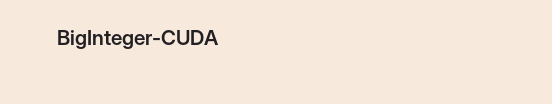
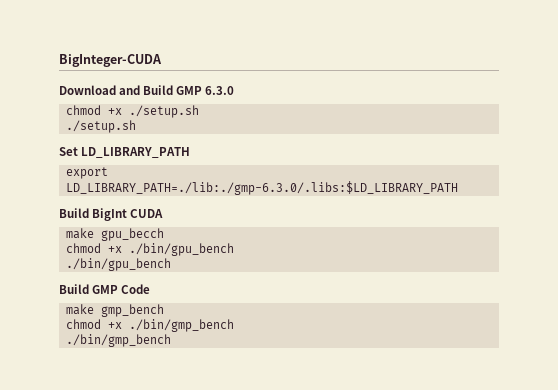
(219, 39) none -> [59,85,235,95] [65,105,199,118] [65,120,136,133] [59,147,191,158] [65,167,108,179] [65,181,458,195] [59,208,164,221] [65,228,164,241] [65,243,234,256] [65,258,171,271] [59,284,151,294] [65,304,164,317] [65,319,234,332] [65,334,171,347] // Download and Build GMP 6.3.0 // chmod +x ./setup.sh // ./setup.sh // Set LD_LIBRARY_PATH // export LD_LIBRARY_PATH=./lib:./gmp-6.3.0/.libs:$LD_LIBRARY_PATH // Build BigInt CUDA // make gpu_becch // chmod +x ./bin/gpu_bench // ./bin/gpu_bench // Build GMP Code // make gmp_bench // chmod +x ./bin/gmp_bench // ./bin/gmp_bench

